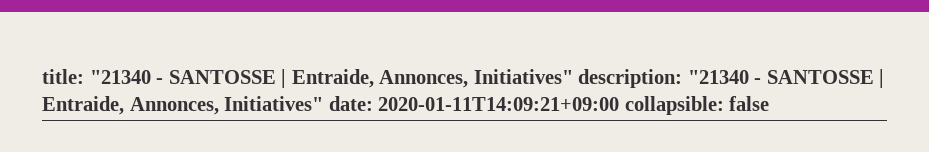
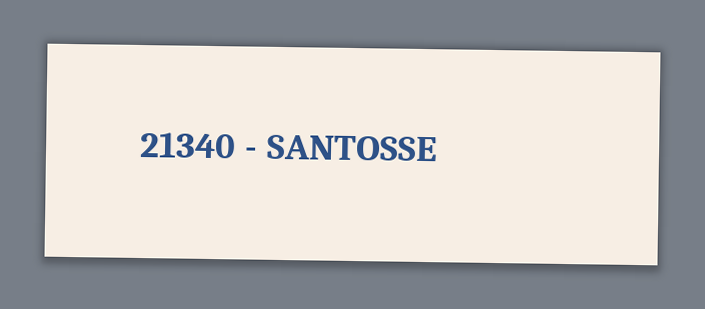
[42,69,885,88] [42,96,770,115] title: "21340 - SANTOSSE | Entraide, Annonces, Initiatives" description: "21340 - SANTOSSE | Entraide, Annonces, Initiatives" date: 2020-01-11T14:09:21+09:00 collapsible: false -> [139,131,438,162] 21340 - SANTOSSE

